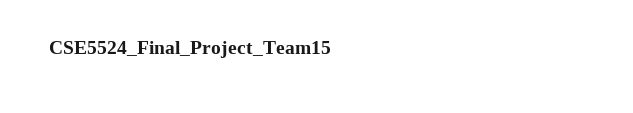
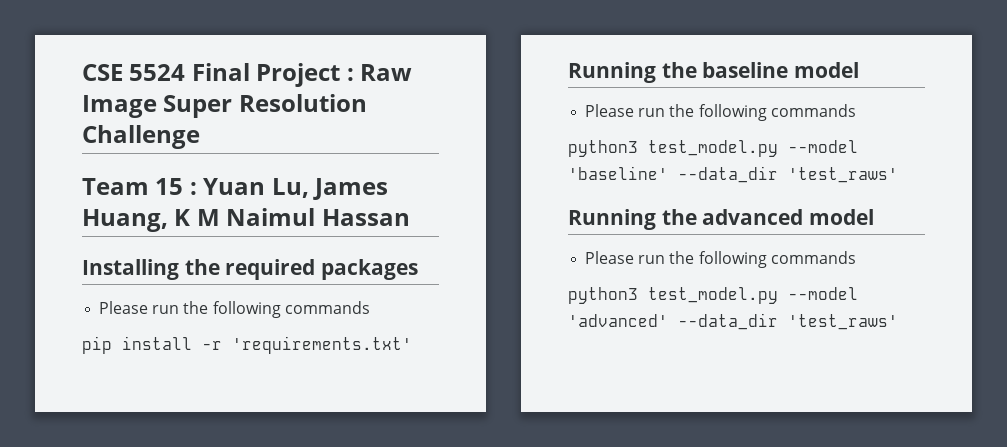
[49,41,331,58] CSE5524_Final_Project_Team15 -> [82,63,413,87] [82,94,367,118] [82,125,200,149] [82,178,389,200] [82,208,410,232] [82,259,419,280] [99,301,370,318] [82,336,412,354] [568,62,860,83] [585,104,856,121] [568,140,858,157] [568,166,898,183] [568,209,875,230] [585,251,856,268] [568,287,858,304] [568,313,898,330] CSE 5524 Final Project : Raw Image Super Resolution Challenge // Team 15 : Yuan Lu, James Huang, K M Naimul Hassan // Installing the required packages // Please run the following commands // pip install -r 'requirements.txt' // Running the baseline model // Please run the following commands // python3 test_model.py --model 'baseline' --data_dir 'test_raws' // Running the advanced model // Please run the following commands // python3 test_model.py --model 'advanced' --data_dir 'test_raws'

